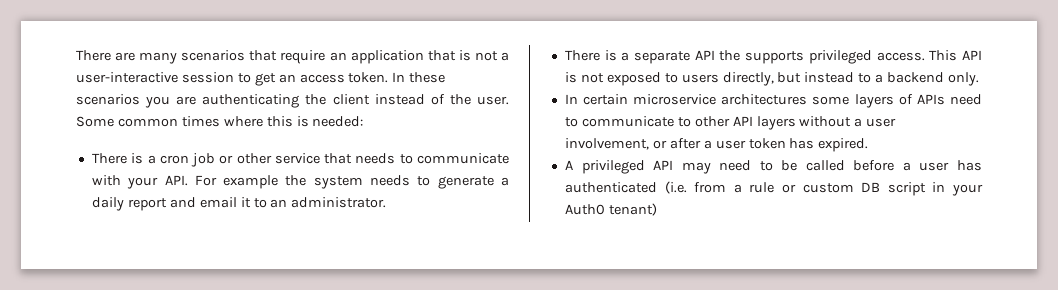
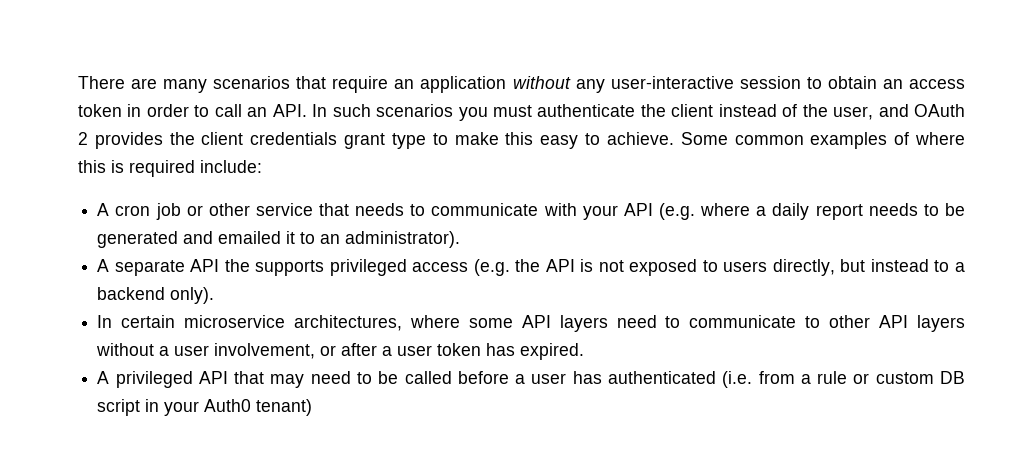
[427,50,509,61] that is not a -> [512,76,605,93] without any
[254,73,276,86] get -> [827,76,877,89] obtain
[348,72,446,83] [76,94,300,108] token. In these scenarios you are authenticating -> [78,104,636,121] token in order to call an API. In such scenarios you must authenticate
[476,96,509,105] [76,116,364,127] [91,153,156,164] user. Some common times where this is needed: // There is a -> [833,104,966,120] [78,132,966,149] [78,160,262,177] [97,203,110,216] user, and OAuth 2 provides the client credentials grant type to make this easy to achieve. Some common examples of where this is required include: // A
[164,175,510,189] [91,197,387,211] [564,50,630,61] API. For example the system needs to generate a daily report and email it to an administrator. // There is a -> [623,203,966,220] [97,231,461,248] [97,259,110,272] API (e.g. where a daily report needs to be generated and emailed it to an administrator). // A
[876,50,958,61] access. This -> [412,259,541,276] access (e.g. the
[948,72,980,86] only. -> [170,287,215,304] only).
[721,94,945,108] architectures some layers of APIs -> [293,315,608,332] architectures, where some API layers
(674, 165) none -> [234,371,265,384] that

